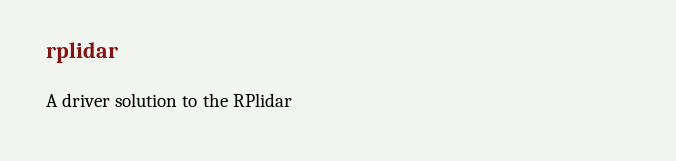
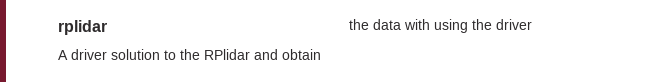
(292, 100) none -> [254,49,321,60] [349,19,532,33] and obtain the data with using the driver

